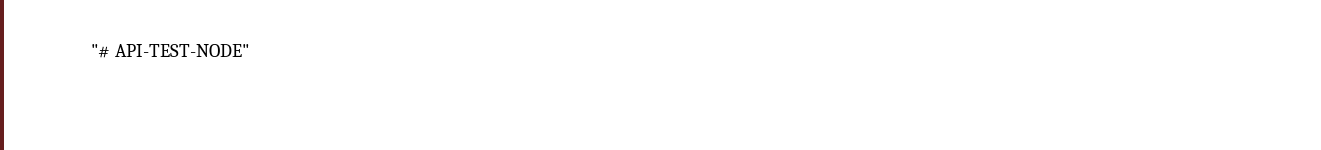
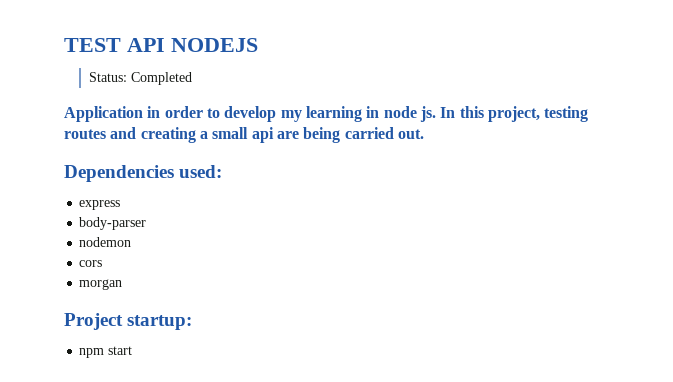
[91,44,250,58] "# API-TEST-NODE" -> [64,38,258,52] [88,72,192,85] [64,106,589,122] [64,127,424,143] [64,165,223,182] [79,200,121,210] [79,217,147,230] [79,237,132,247] [79,260,103,267] [79,279,123,290] [64,313,193,330] [79,346,133,358] TEST API NODEJS // Status: Completed // Application in order to develop my learning in node js. In this project, testing routes and creating a small api are being carried out. // Dependencies used: // express // body-parser // nodemon // cors // morgan // Project startup: // npm start

